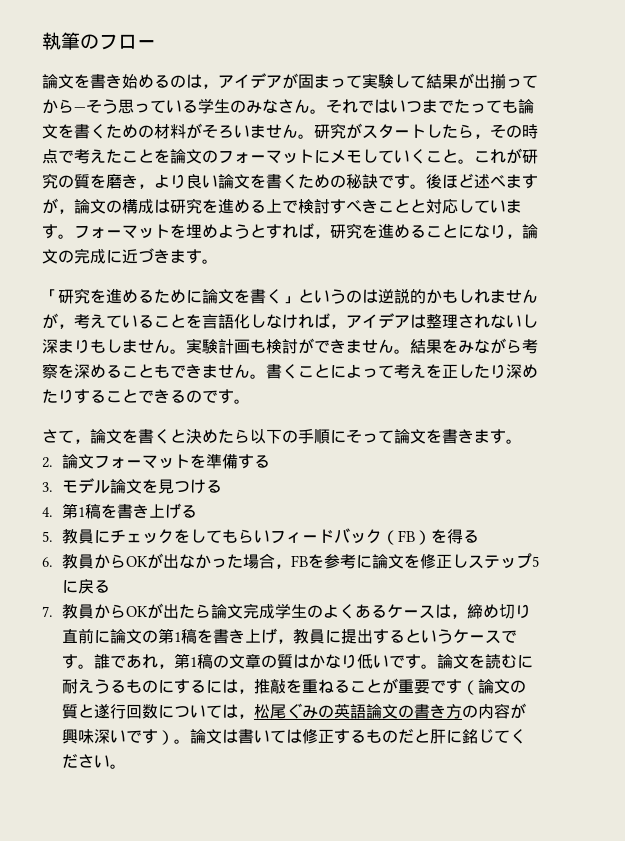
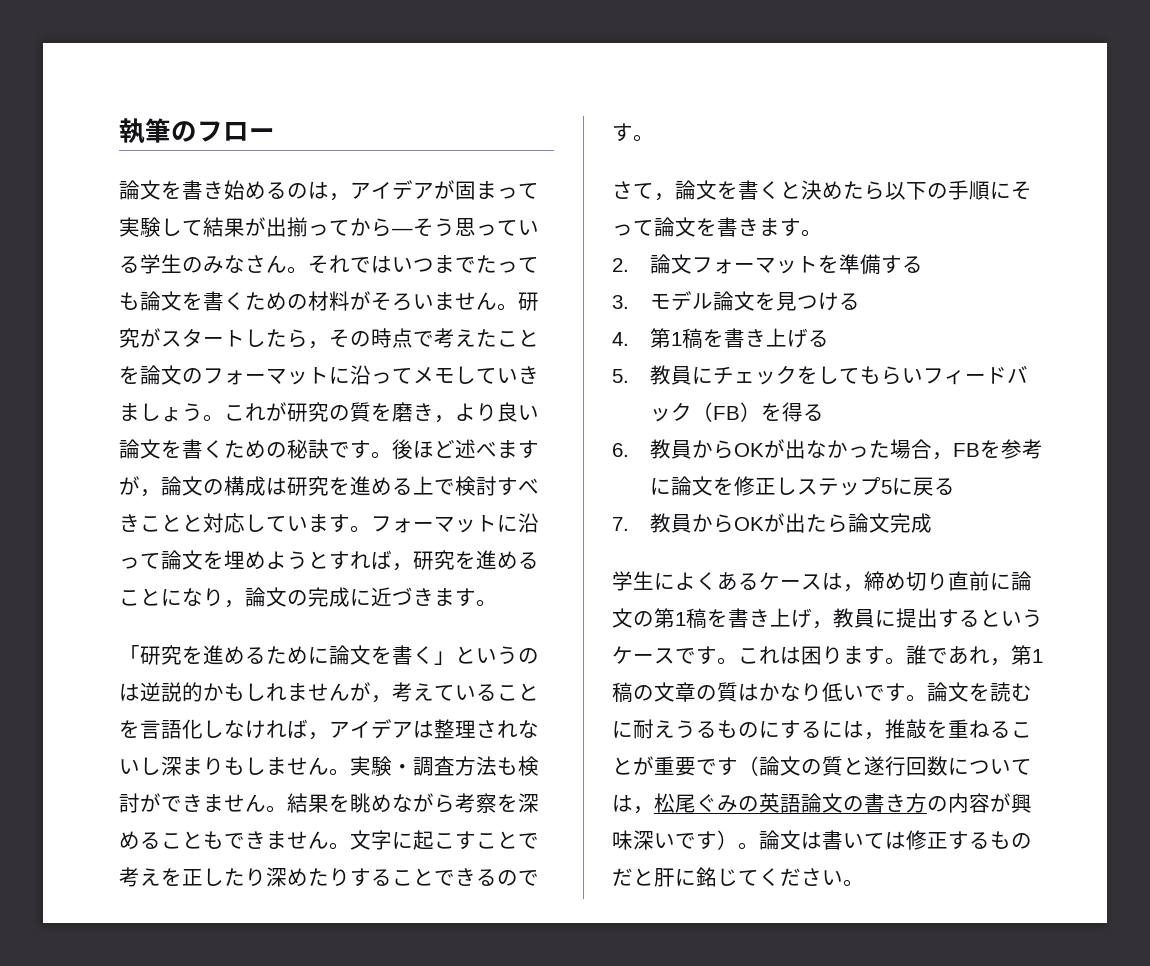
(330, 156) none -> [350,365,413,385] 沿って
[410,149,458,164] くこと -> [518,366,539,384] [119,403,203,422] きましょう
(170, 231) none -> [497,513,539,533] [119,550,203,570] に沿って論文
[218,339,250,354] 計画 -> [392,756,497,776] ・調査方法
[458,340,474,354] み -> [350,793,392,813] 眺め
[266,364,394,379] 書くことによって -> [350,830,539,850] 文字に起こすことで
[275,603,324,619] 学生の -> [612,571,675,591] // 学生に
(95, 666) none -> [738,646,906,665] これは困ります。

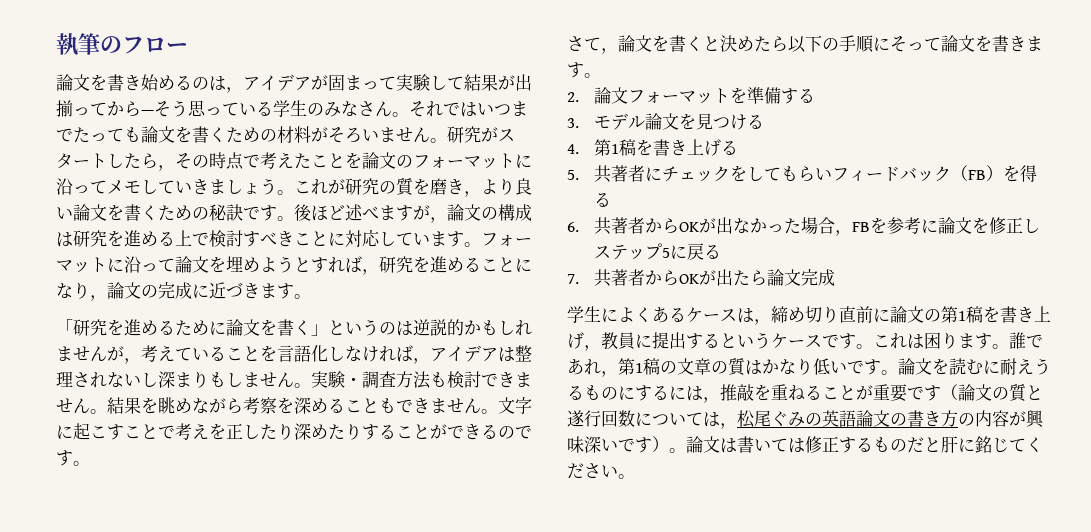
[182,514,203,532] と -> [328,232,345,246] に
[140,793,161,812] が -> (481, 379) none
(434, 877) none -> [430,424,447,439] が
[649,365,692,385] 教員 -> [593,165,645,183] 共著者
[649,439,692,459] 教員 -> [593,217,645,235] 共著者
[649,513,692,533] 教員 -> [593,269,645,287] 共著者

